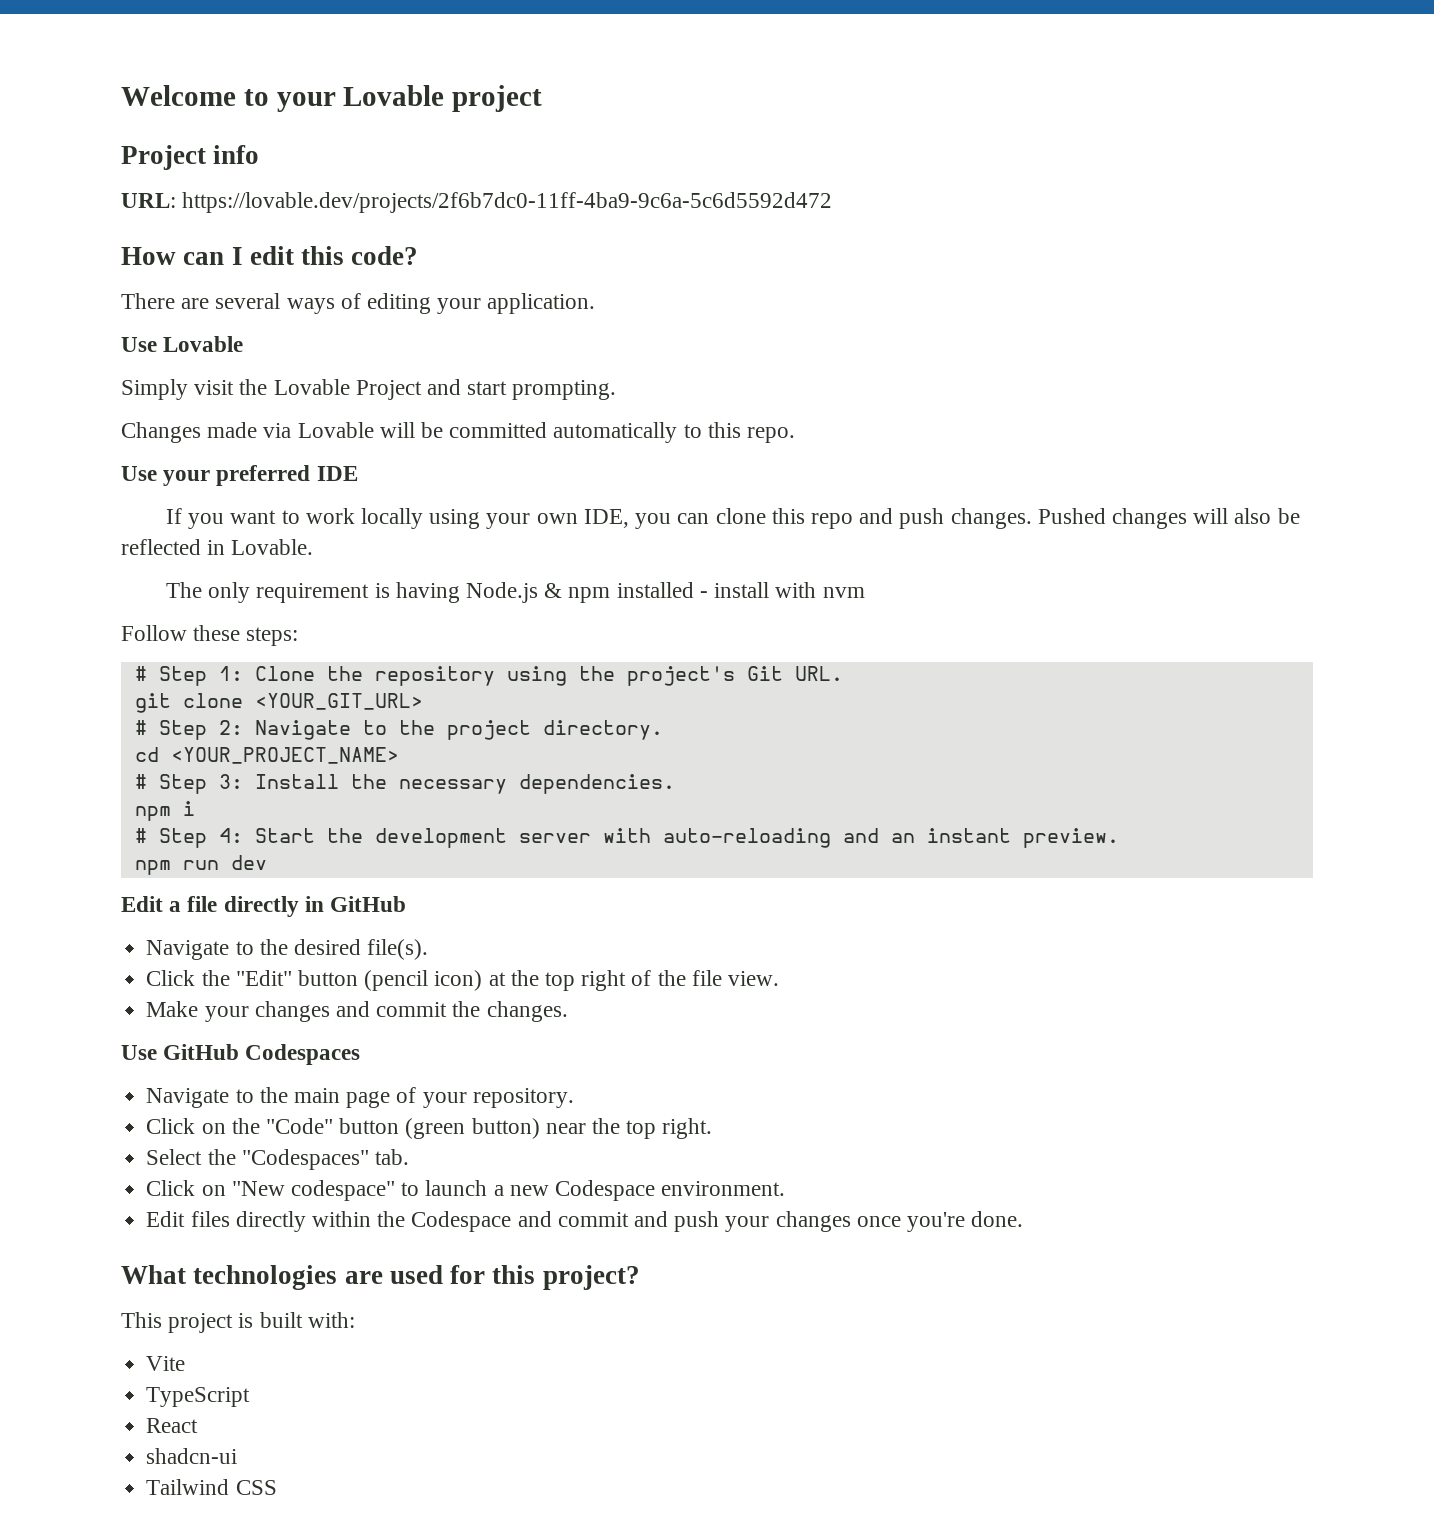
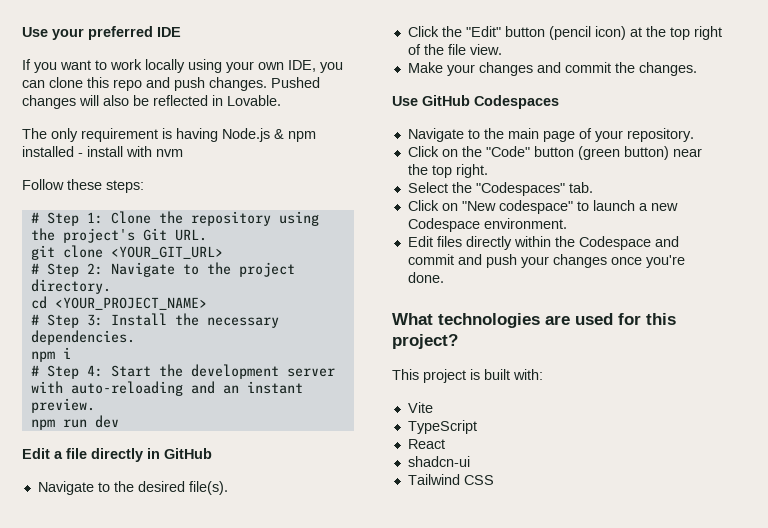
[121,85,543,112] [121,145,260,170] [121,192,833,213] [121,246,419,265] [121,293,596,314] [121,336,244,352] [121,379,617,400] [121,422,796,443] Welcome to your Lovable project // Project info // URL: https://lovable.dev/projects/2f6b7dc0-11ff-4ba9-9c6a-5c6d5592d472 // How can I edit this code? // There are several ways of editing your application. // Use Lovable // Simply visit the Lovable Project and start prompting. // Changes made via Lovable will be committed automatically to this repo. // -> (22, 32) none

